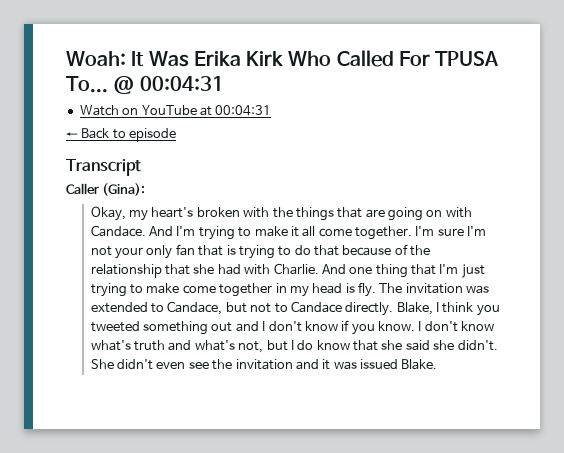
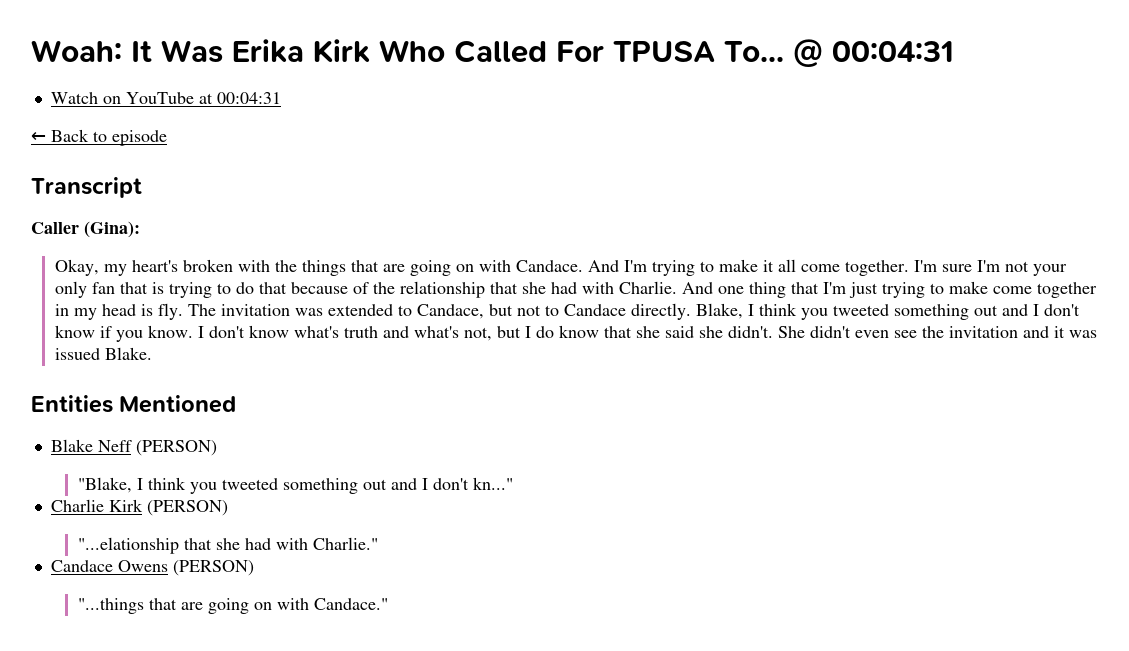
(438, 364) none -> [31,395,237,413] [50,439,217,456] [78,477,514,494] [50,499,228,516] [78,537,379,554] [50,560,254,576] [78,598,389,614] // Entities Mentioned // Blake Neff (PERSON) // "Blake, I think you tweeted something out and I don't kn..." // Charlie Kirk (PERSON) // "...elationship that she had with Charlie." // Candace Owens (PERSON) // "...things that are going on with Candace."

